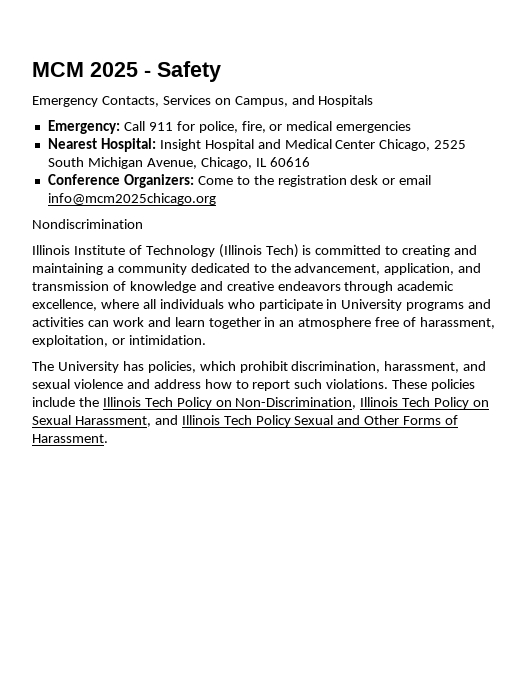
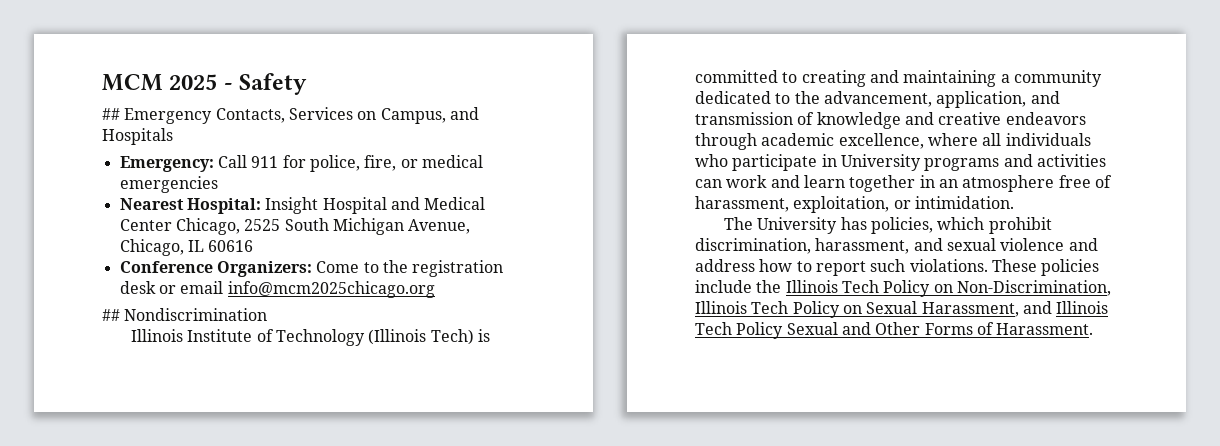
(221, 71) none -> [102,108,120,120] ##
(216, 199) none -> [102,309,120,321] ##

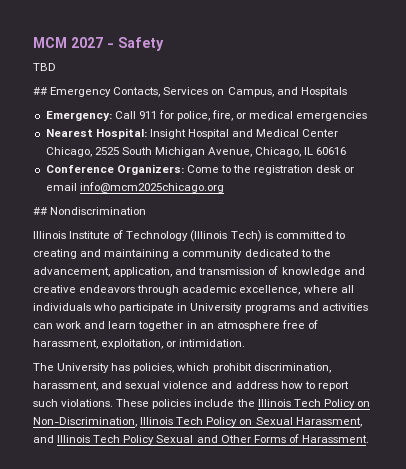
[169,74,218,90] 2025 -> [71,37,103,48] 2027
(308, 84) none -> [33,63,56,71] // TBD

